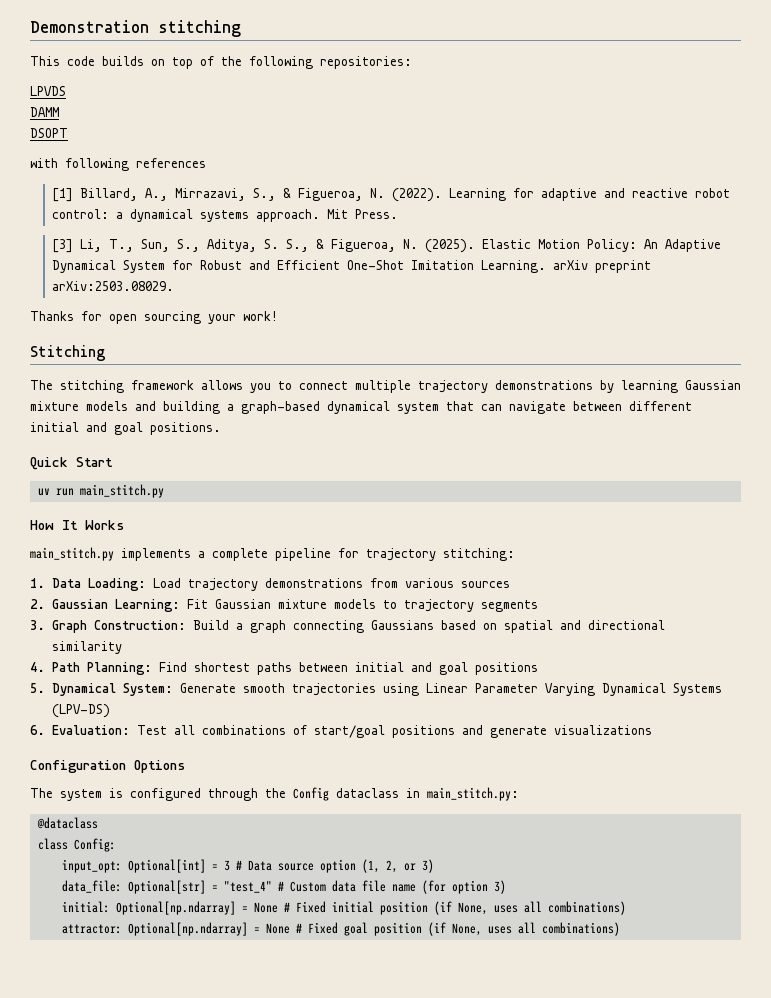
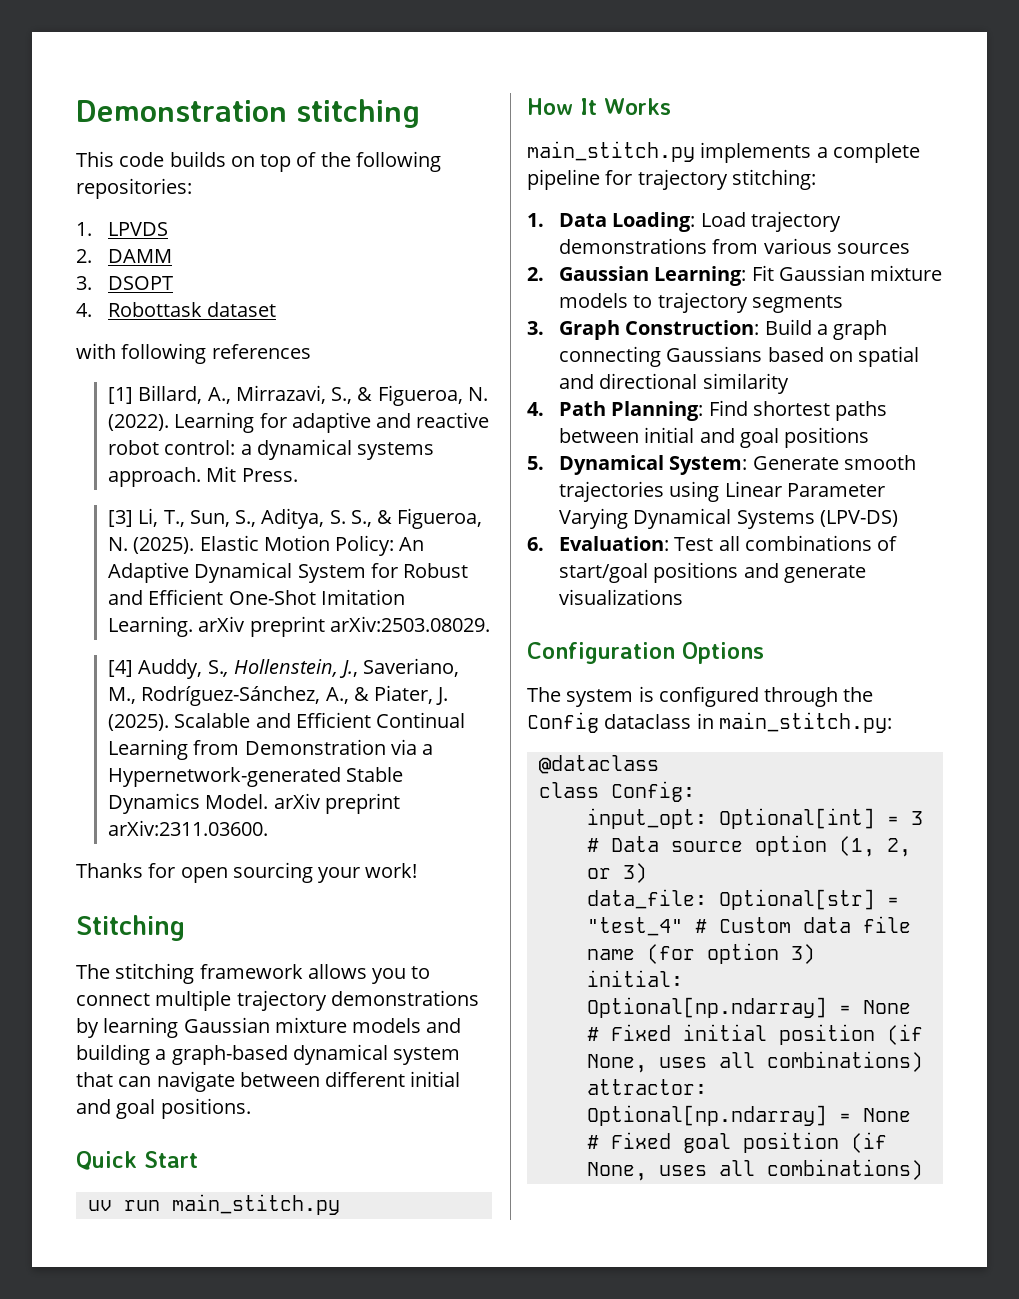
(412, 62) none -> [76,222,92,236] 1.
(66, 91) none -> [76,249,92,263] 2.
(59, 112) none -> [76,276,92,290] 3.
(68, 133) none -> [76,302,277,317] // 4. Robottask dataset
(175, 286) none -> [108,658,460,679] [108,685,449,706] [108,712,466,731] [108,739,434,760] [108,767,404,787] [108,793,400,814] [108,820,269,836] // [4] Auddy, S., Hollenstein, J., Saveriano, M., Rodríguez-Sánchez, A., & Piater, J. (2025). Scalable and Efficient Continual Learning from Demonstration via a Hypernetwork-generated Stable Dynamics Model. arXiv preprint arXiv:2311.03600.

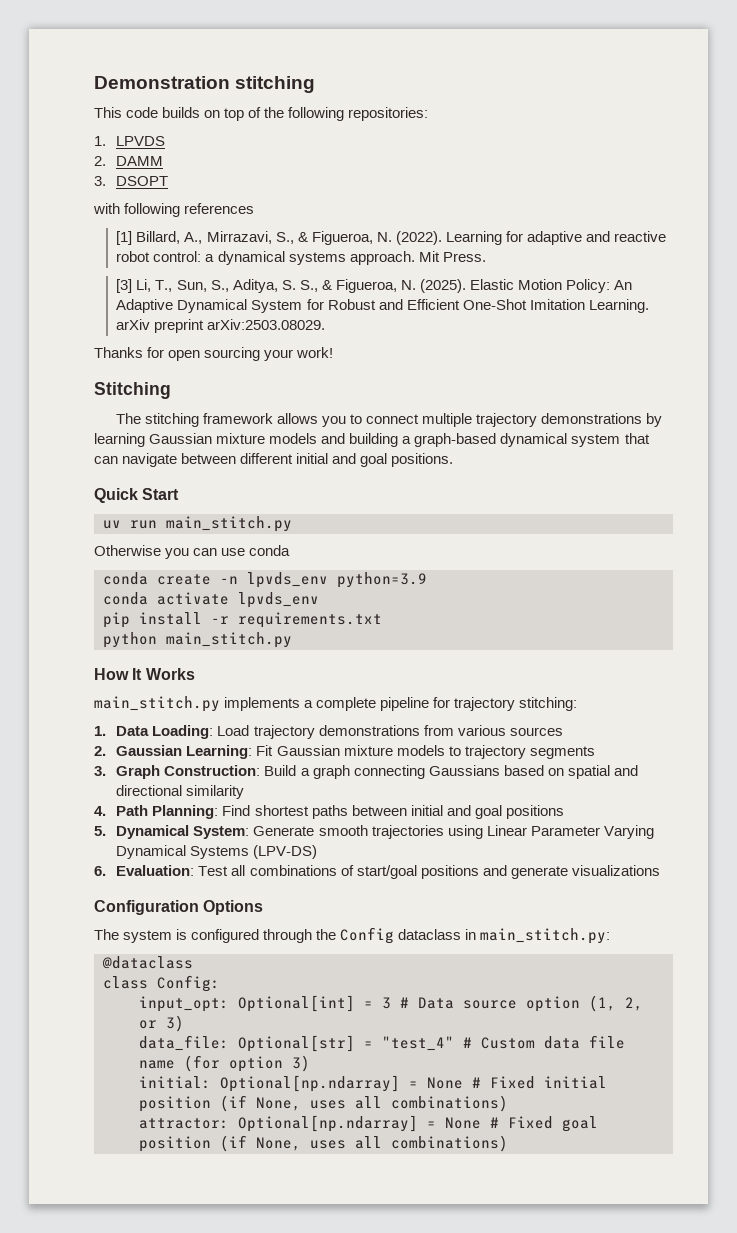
[76,302,277,317] // 4. Robottask dataset -> (169, 181) none
[108,658,460,679] [108,685,449,706] [108,712,466,731] [108,739,434,760] [108,767,404,787] [108,793,400,814] [108,820,269,836] // [4] Auddy, S., Hollenstein, J., Saveriano, M., Rodríguez-Sánchez, A., & Piater, J. (2025). Scalable and Efficient Continual Learning from Demonstration via a Hypernetwork-generated Stable Dynamics Model. arXiv preprint arXiv:2311.03600. -> (326, 324) none
(340, 1204) none -> [94,545,291,559] [103,572,427,588] [103,592,319,608] [103,612,382,628] [103,632,292,648] // Otherwise you can use conda // conda create -n lpvds_env python=3.9 // conda activate lpvds_env // pip install -r requirements.txt // python main_stitch.py

